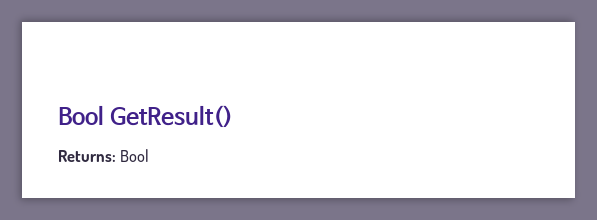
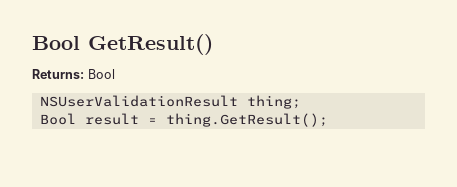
(150, 155) none -> [39,95,301,109] [39,113,328,127] // NSUserValidationResult thing; // Bool result = thing.GetResult();

